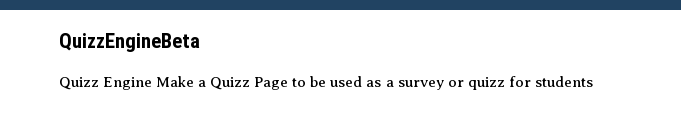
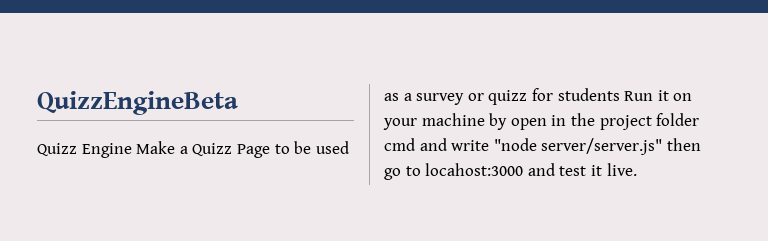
(593, 81) none -> [624,90,693,101] [383,113,700,130] [384,138,701,155] [384,163,637,180] Run it on your machine by open in the project folder cmd and write "node server/server.js" then go to locahost:3000 and test it live.

